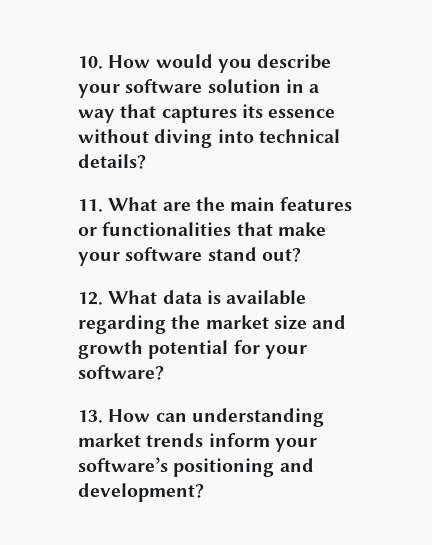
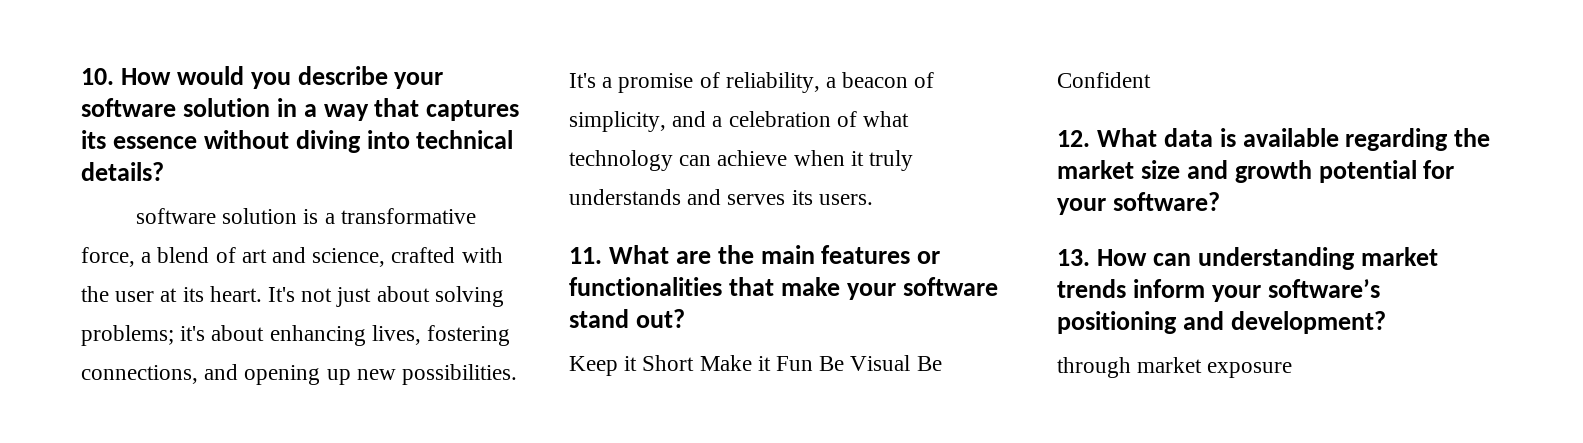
(146, 161) none -> [136,208,476,224] [81,247,503,267] [81,286,504,307] [81,325,511,346] [81,364,518,385] [569,72,935,93] [569,111,910,132] [569,150,914,171] [569,189,873,205] // software solution is a transformative force, a blend of art and science, crafted with the user at its heart. It's not just about solving problems; it's about enhancing lives, fostering connections, and opening up new possibilities. It's a promise of reliability, a beacon of simplicity, and a celebration of what technology can achieve when it truly understands and serves its users.
(301, 255) none -> [569,355,942,376] [1057,72,1151,88] // Keep it Short Make it Fun Be Visual Be Confident
(204, 492) none -> [1057,357,1293,378] // through market exposure

